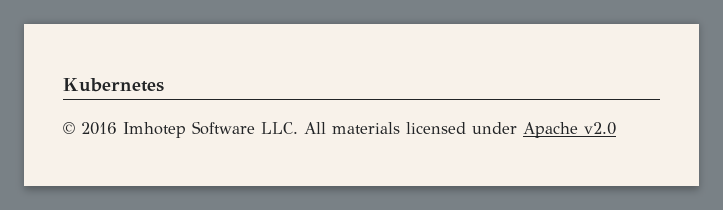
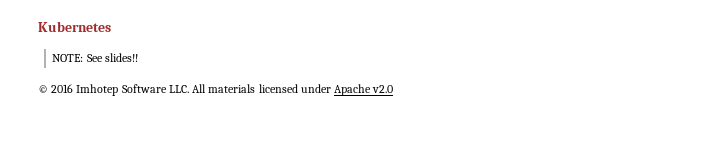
(164, 85) none -> [52,53,138,62] // NOTE: See slides!!

